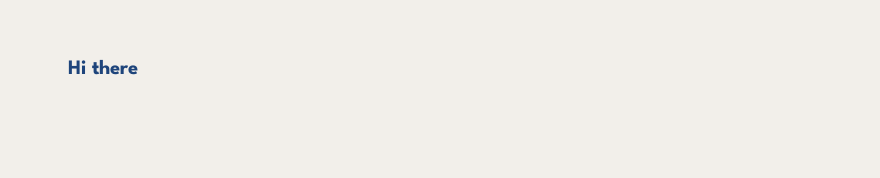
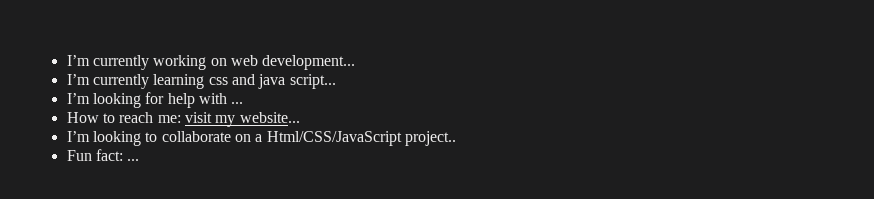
[68,59,138,75] Hi there -> [66,55,356,70] [66,74,336,89] [66,92,244,108] [66,112,300,127] [66,131,456,146] [66,149,140,161] I’m currently working on web development... // I’m currently learning css and java script... // I’m looking for help with ... // How to reach me: visit my website... // I’m looking to collaborate on a Html/CSS/JavaScript project.. // Fun fact: ...

